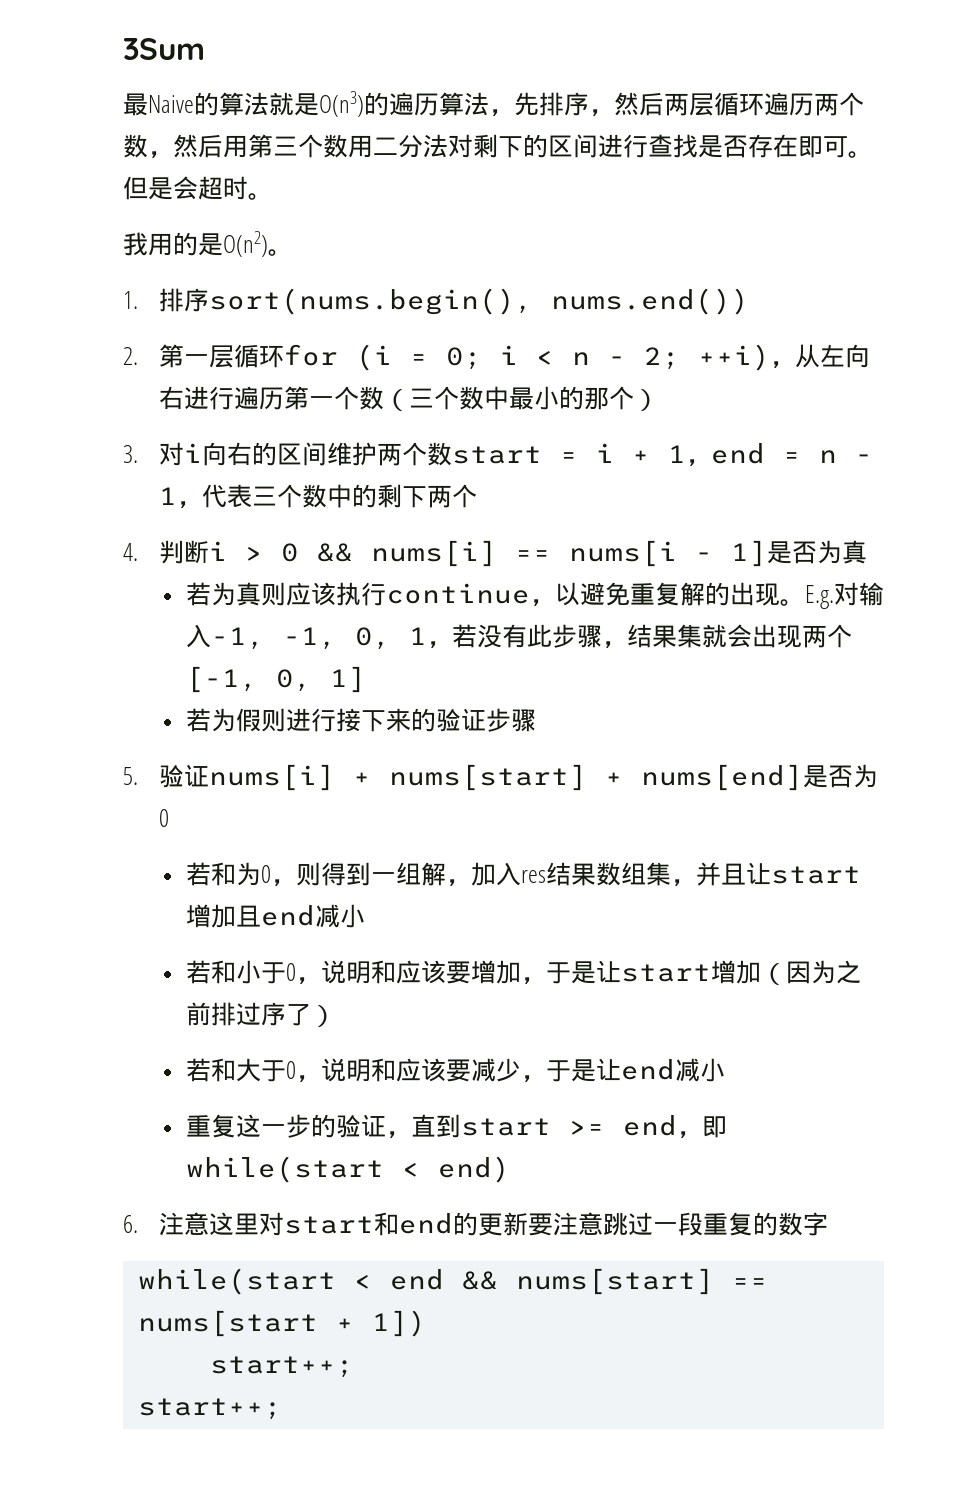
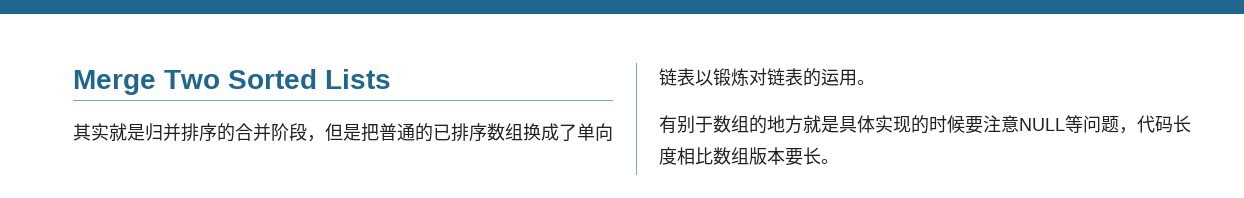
[123,38,205,60] [123,91,864,117] [123,134,873,159] [123,176,273,200] [123,231,293,257] [123,288,749,315] [123,344,870,371] [158,386,659,411] [123,442,873,467] [158,484,477,509] [123,540,867,567] [185,582,884,609] [185,624,852,650] [185,666,366,693] [185,708,536,732] [123,764,878,791] [158,809,169,827] [185,862,861,887] [185,904,365,928] [185,960,861,985] [185,1002,336,1027] [185,1058,725,1083] [185,1114,727,1139] [185,1156,510,1183] [123,1212,828,1236] [137,1268,768,1295] [137,1310,426,1337] [209,1356,354,1378] [137,1398,282,1420] 3Sum // 最Naive的算法就是O(n3)的遍历算法，先排序，然后两层循环遍历两个数，然后用第三个数用二分法对剩下的区间进行查找是否存在即可。但是会超时。 // 我用的是O(n2)。 // 1.排序sort(nums.begin(), nums.end()) // 2.第一层循环for (i = 0; i < n - 2; ++i)，从左向右进行遍历第一个数（三个数中最小的那个） // 3.对i向右的区间维护两个数start = i + 1，end = n - 1，代表三个数中的剩下两个 // 4.判断i > 0 && nums[i] == nums[i - 1]是否为真 // 若为真则应该执行continue，以避免重复解的出现。E.g.对输入-1, -1, 0, 1，若没有此步骤，结果集就会出现两个[-1, 0, 1] // 若为假则进行接下来的验证步骤 // 5.验证nums[i] + nums[start] + nums[end]是否为0 // 若和为0，则得到一组解，加入res结果数组集，并且让start增加且end减小 // 若和小于0，说明和应该要增加，于是让start增加（因为之前排过序了） // 若和大于0，说明和应该要减少，于是让end减小 // 重复这一步的验证，直到start >= end，即while(start < end) // 6.注意这里对start和end的更新要注意跳过一段重复的数字 // while(start < end && nums[start] == nums[start + 1]) // start++; // start++; -> [73,69,391,95] [73,123,613,142] [659,68,875,87] [659,115,1191,134] [659,147,839,166] Merge Two Sorted Lists // 其实就是归并排序的合并阶段，但是把普通的已排序数组换成了单向链表以锻炼对链表的运用。 // 有别于数组的地方就是具体实现的时候要注意NULL等问题，代码长度相比数组版本要长。

